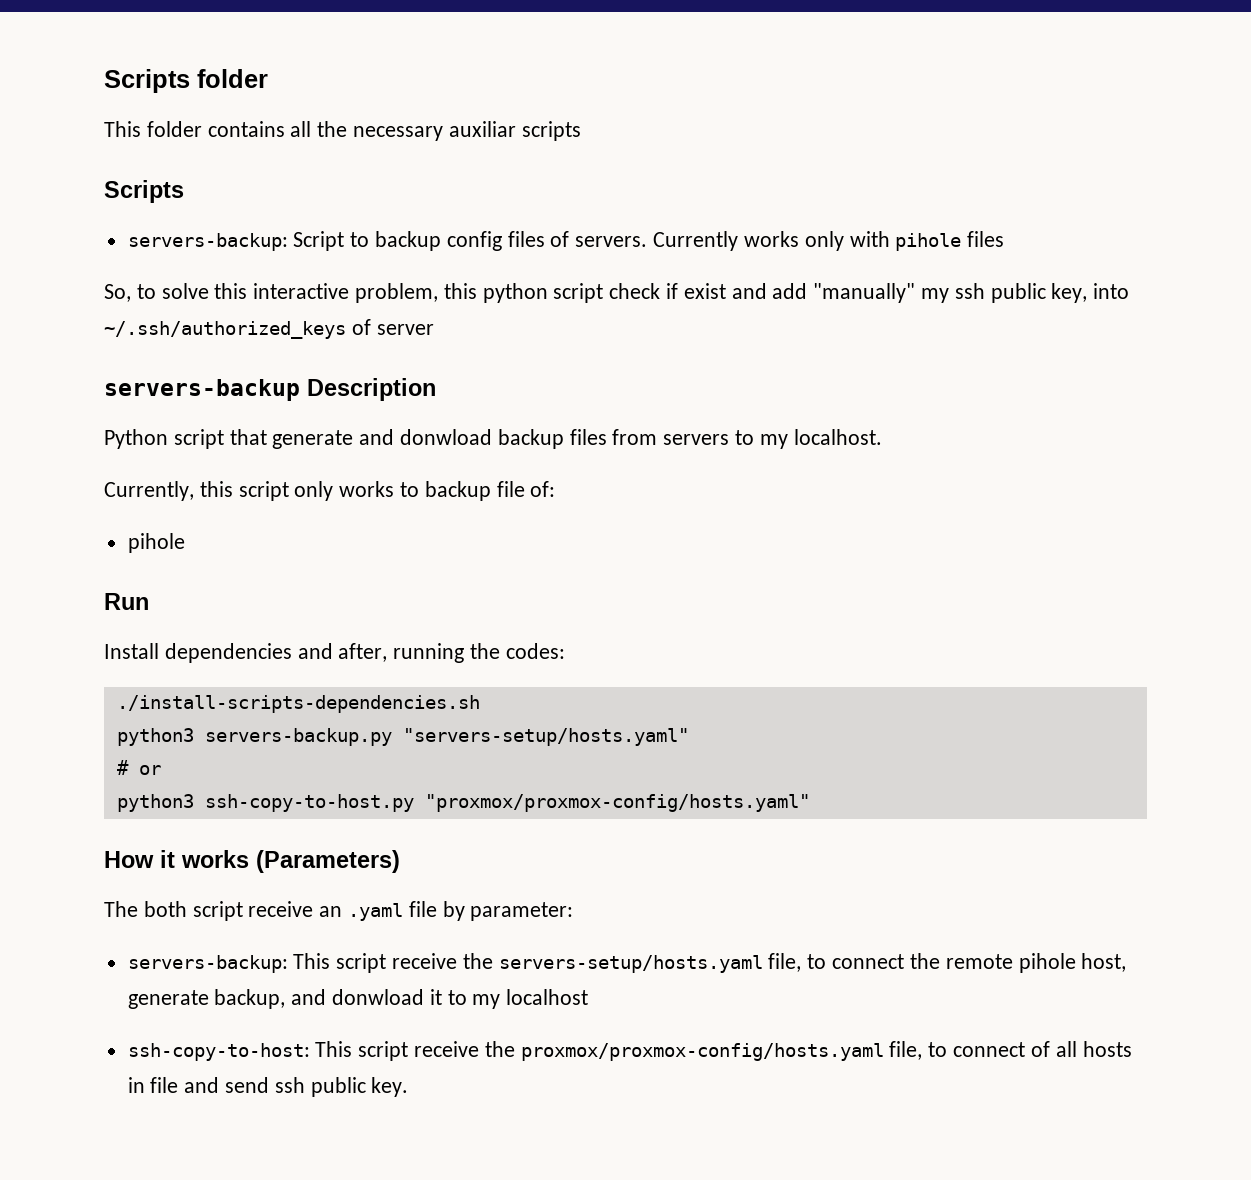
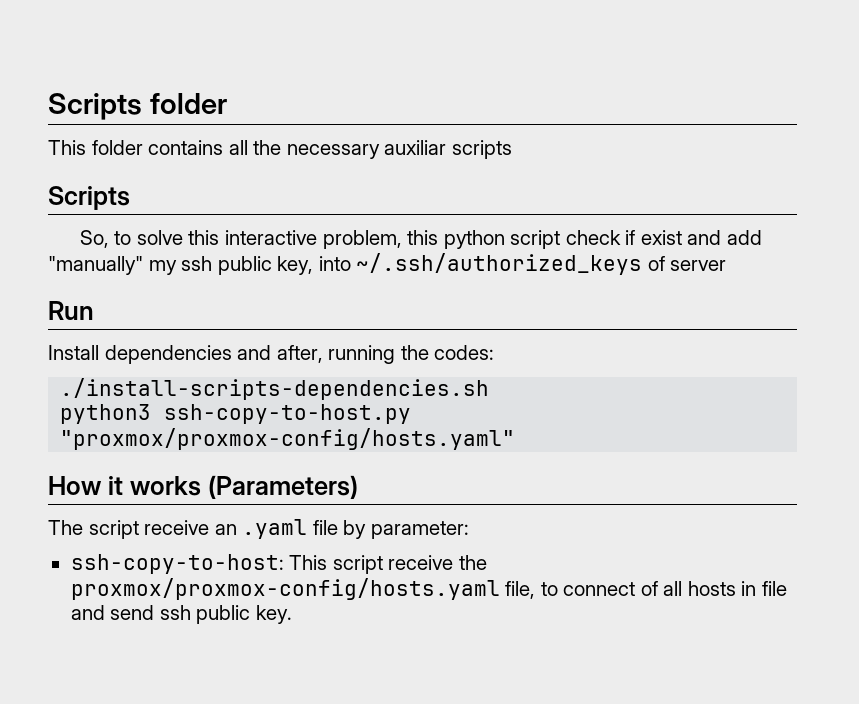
[127,231,1005,251] // servers-backup: Script to backup config files of servers. Currently works only with pihole files -> (130, 198) none
[104,378,436,401] [104,429,882,449] [104,481,556,501] [127,533,185,553] // servers-backup Description // Python script that generate and donwload backup files from servers to my localhost. // Currently, this script only works to backup file of: // pihole -> (727, 265) none
[116,728,689,746] [116,760,161,775] // python3 servers-backup.py "servers-setup/hosts.yaml" // # or -> (490, 389) none
[143,901,187,917] both -> (83, 527) none
[127,953,1127,973] [127,989,589,1009] // servers-backup: This script receive the servers-setup/hosts.yaml file, to connect the remote pihole host, generate backup, and donwload it to my localhost -> (469, 530) none

